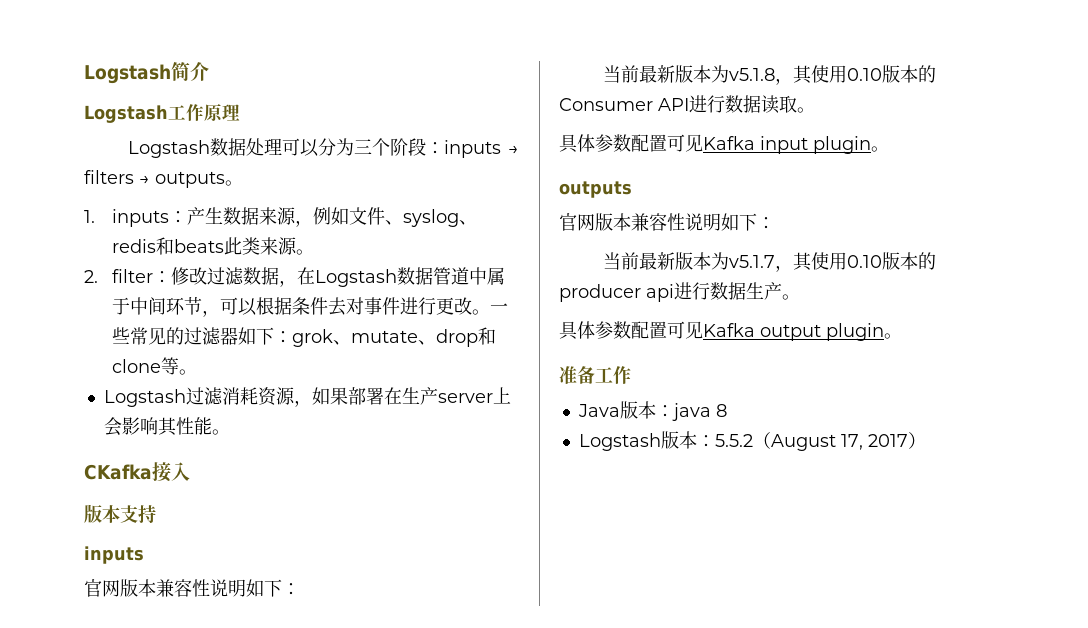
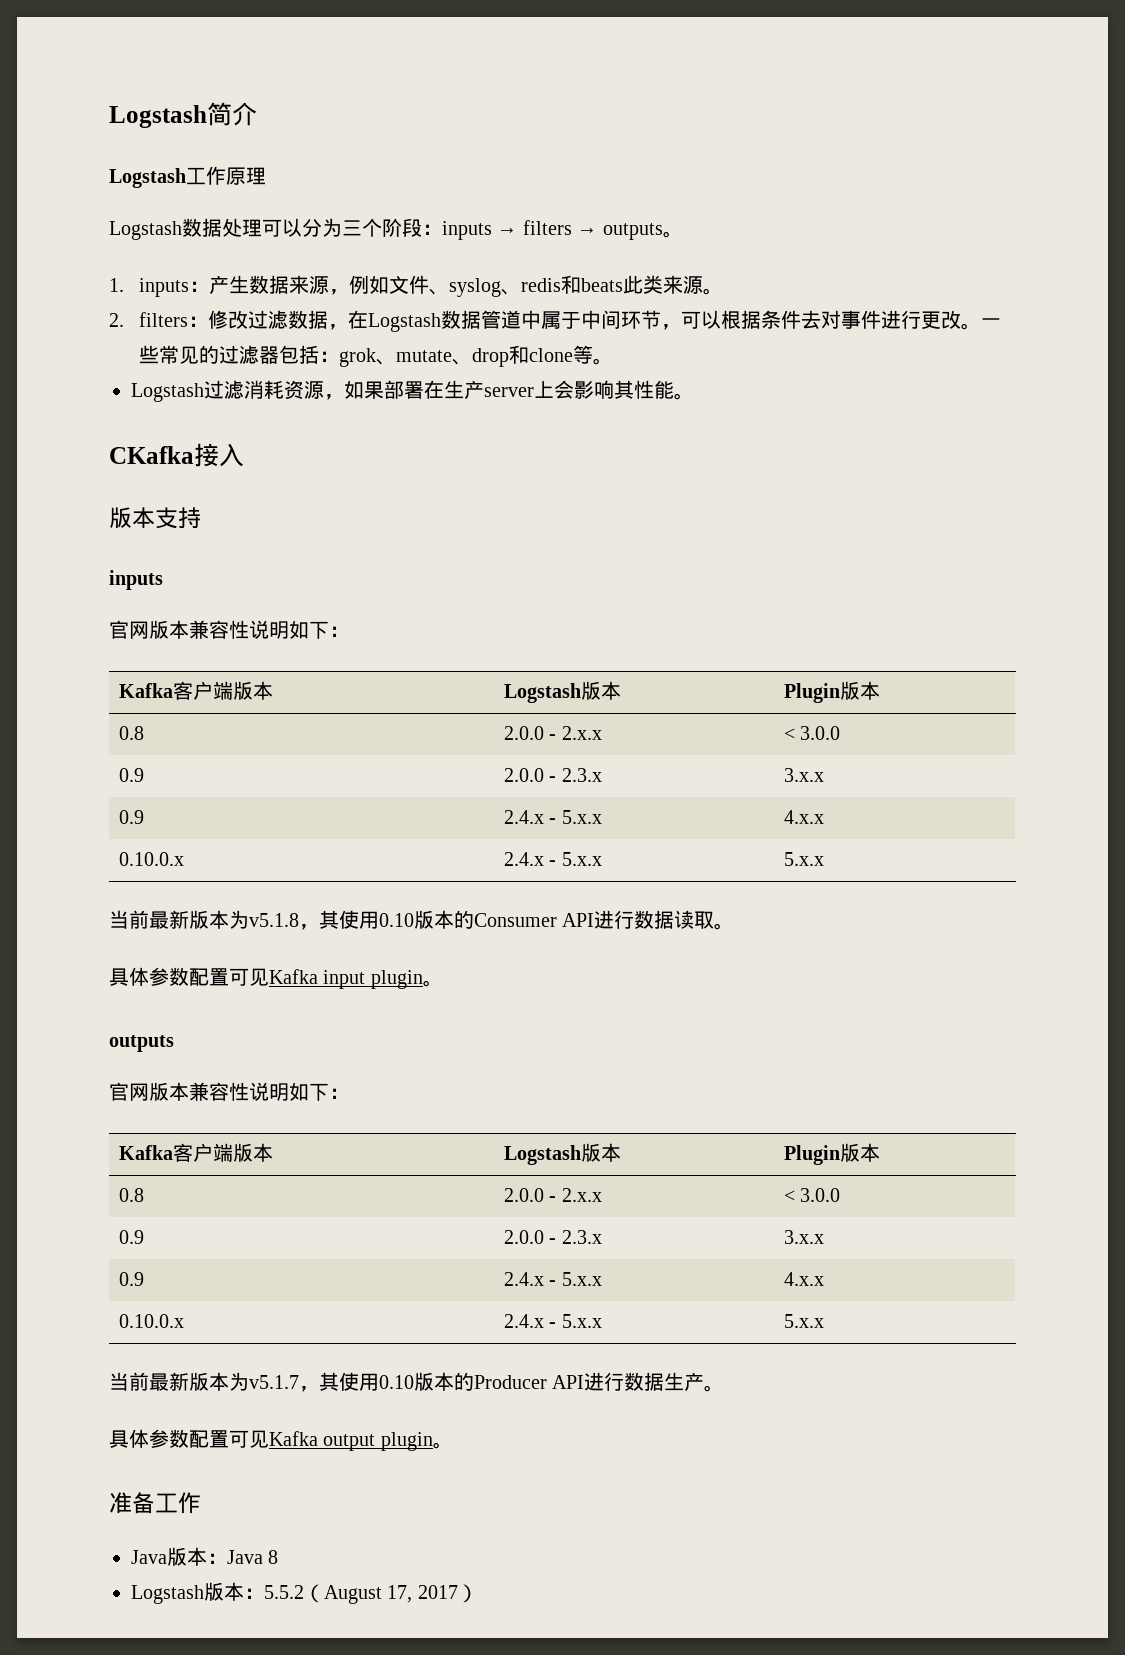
[112,269,154,283] filter -> [139,312,189,327] filters
[238,327,275,345] 如下 -> [279,345,320,364] 包括
(300, 589) none -> [119,681,274,700] [504,681,622,703] [784,681,881,703] [119,726,145,740] [504,726,602,740] [784,726,841,740] [119,768,145,782] [504,768,602,782] [784,768,825,782] [119,810,145,824] [504,810,602,824] [784,810,825,824] [119,852,185,866] [504,852,602,866] [784,852,825,866] // Kafka客户端版本 | Logstash版本 | Plugin版本 // 0.8 | 2.0.0 - 2.x.x | < 3.0.0 // 0.9 | 2.0.0 - 2.3.x | 3.x.x // 0.9 | 2.4.x - 5.x.x | 4.x.x // 0.10.0.x | 2.4.x - 5.x.x | 5.x.x
(775, 223) none -> [119,1143,274,1162] [504,1143,622,1165] [784,1143,881,1165] [119,1188,145,1202] [504,1188,602,1202] [784,1188,841,1202] [119,1230,145,1244] [504,1230,602,1244] [784,1230,825,1244] [119,1272,145,1286] [504,1272,602,1286] [784,1272,825,1286] [119,1314,185,1328] [504,1314,602,1328] [784,1314,825,1328] // Kafka客户端版本 | Logstash版本 | Plugin版本 // 0.8 | 2.0.0 - 2.x.x | < 3.0.0 // 0.9 | 2.0.0 - 2.3.x | 3.x.x // 0.9 | 2.4.x - 5.x.x | 4.x.x // 0.10.0.x | 2.4.x - 5.x.x | 5.x.x
[559,284,674,302] producer api -> [474,1375,585,1389] Producer API
[671,403,711,421] java -> [227,1550,263,1564] Java

